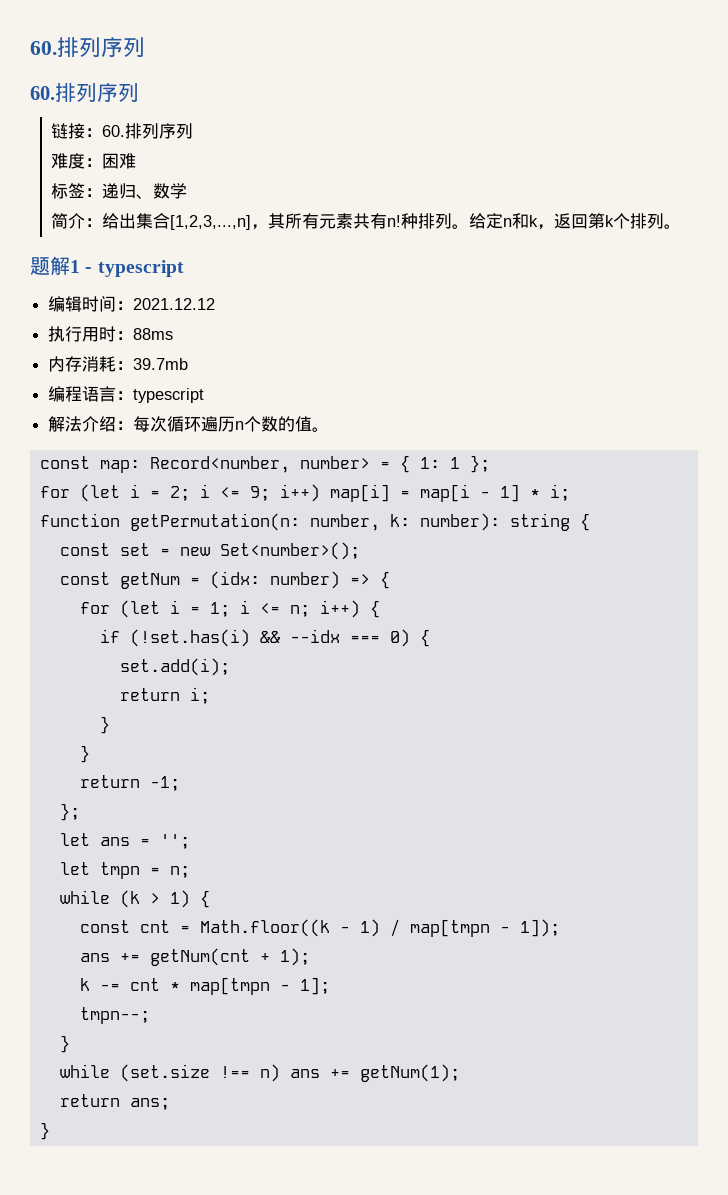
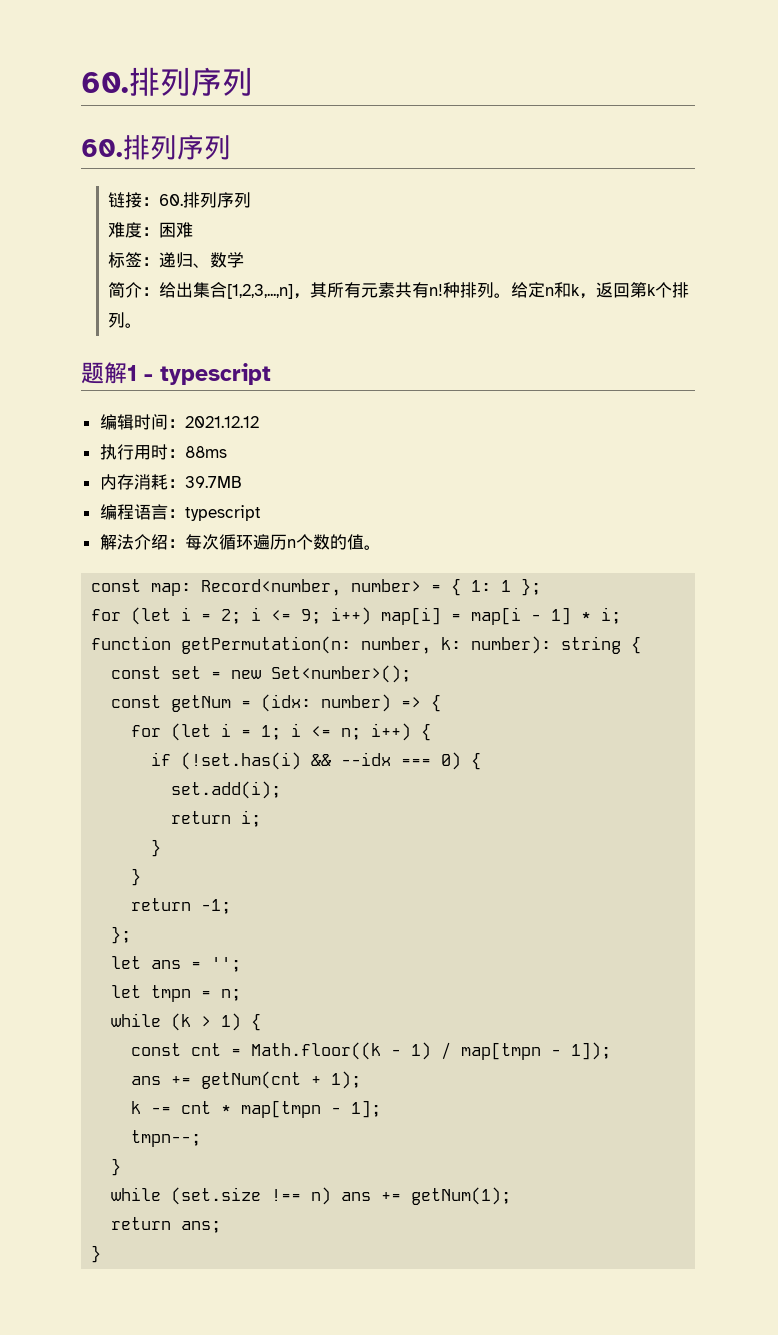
[133,358,189,370] 39.7mb -> [184,476,242,488] 39.7MB

